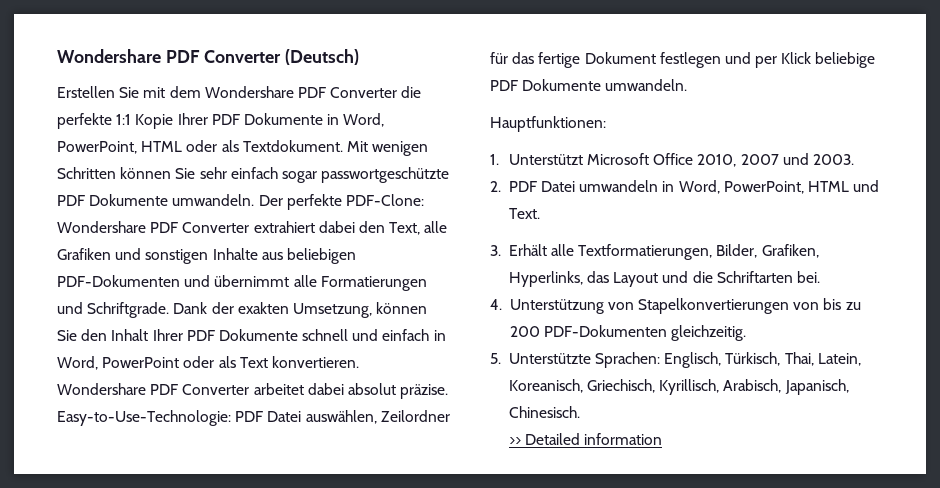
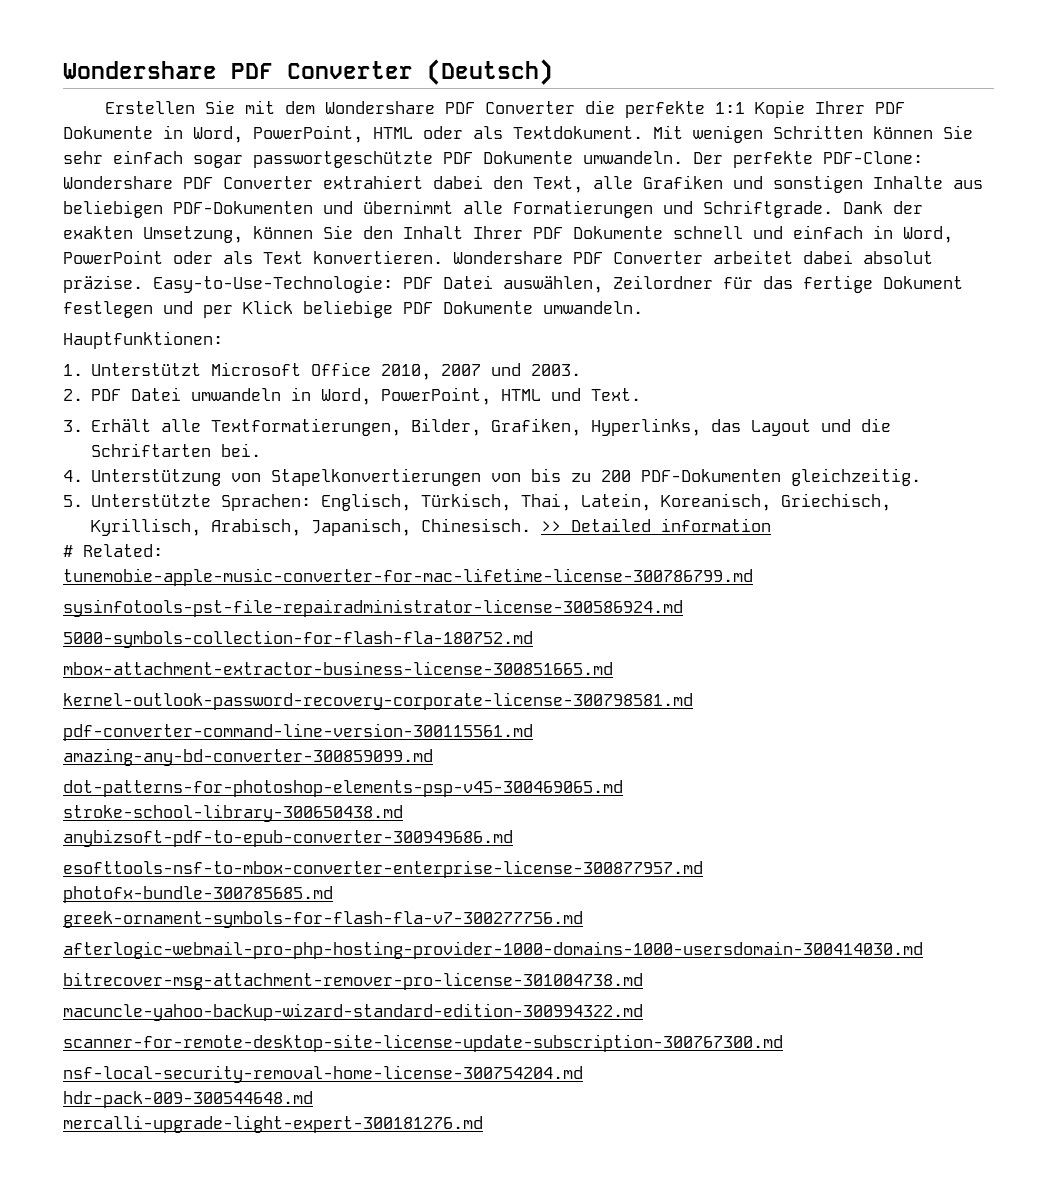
(580, 412) // -> (532, 525) none
(663, 439) none -> [63,544,163,557] [63,568,753,586] [63,599,683,617] [63,630,533,648] [63,661,613,675] [63,692,693,710] [63,723,533,741] [63,748,433,766] [63,780,623,797] [63,804,403,822] [63,829,513,847] [63,860,703,878] [63,886,333,903] [63,911,583,928] [63,941,923,959] [63,972,643,990] [63,1003,643,1021] [63,1034,783,1052] [63,1065,583,1083] [63,1091,313,1108] [63,1115,483,1133] // # Related: // tunemobie-apple-music-converter-for-mac-lifetime-license-300786799.md // sysinfotools-pst-file-repairadministrator-license-300586924.md // 5000-symbols-collection-for-flash-fla-180752.md // mbox-attachment-extractor-business-license-300851665.md // kernel-outlook-password-recovery-corporate-license-300798581.md // pdf-converter-command-line-version-300115561.md // amazing-any-bd-converter-300859099.md // dot-patterns-for-photoshop-elements-psp-v45-300469065.md // stroke-school-library-300650438.md // anybizsoft-pdf-to-epub-converter-300949686.md // esofttools-nsf-to-mbox-converter-enterprise-license-300877957.md // photofx-bundle-300785685.md // greek-ornament-symbols-for-flash-fla-v7-300277756.md // afterlogic-webmail-pro-php-hosting-provider-1000-domains-1000-usersdomain-300414030.md // bitrecover-msg-attachment-remover-pro-license-301004738.md // macuncle-yahoo-backup-wizard-standard-edition-300994322.md // scanner-for-remote-desktop-site-license-update-subscription-300767300.md // nsf-local-security-removal-home-license-300754204.md // hdr-pack-009-300544648.md // mercalli-upgrade-light-expert-300181276.md

